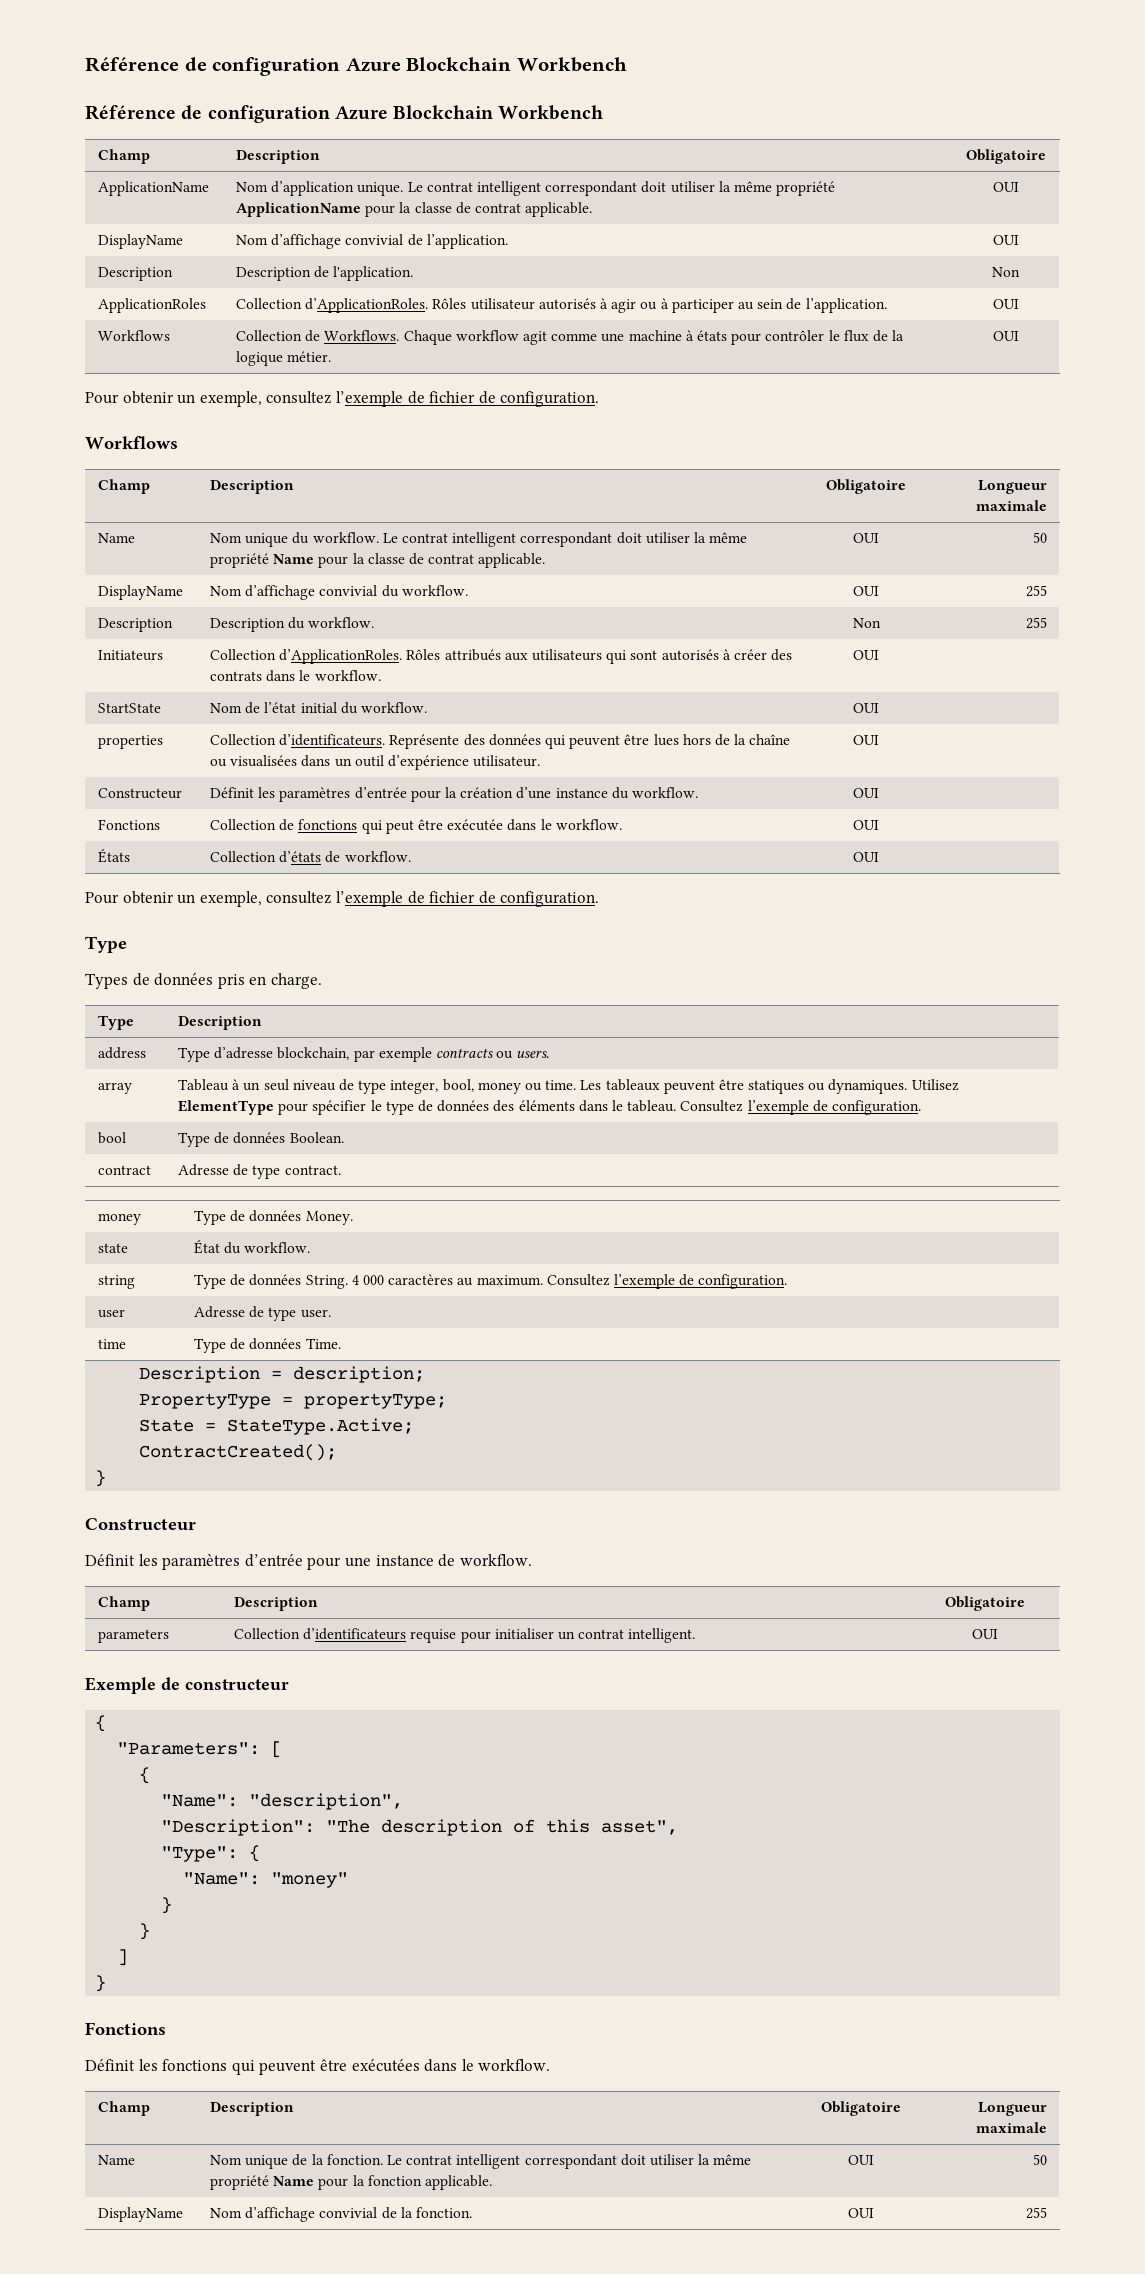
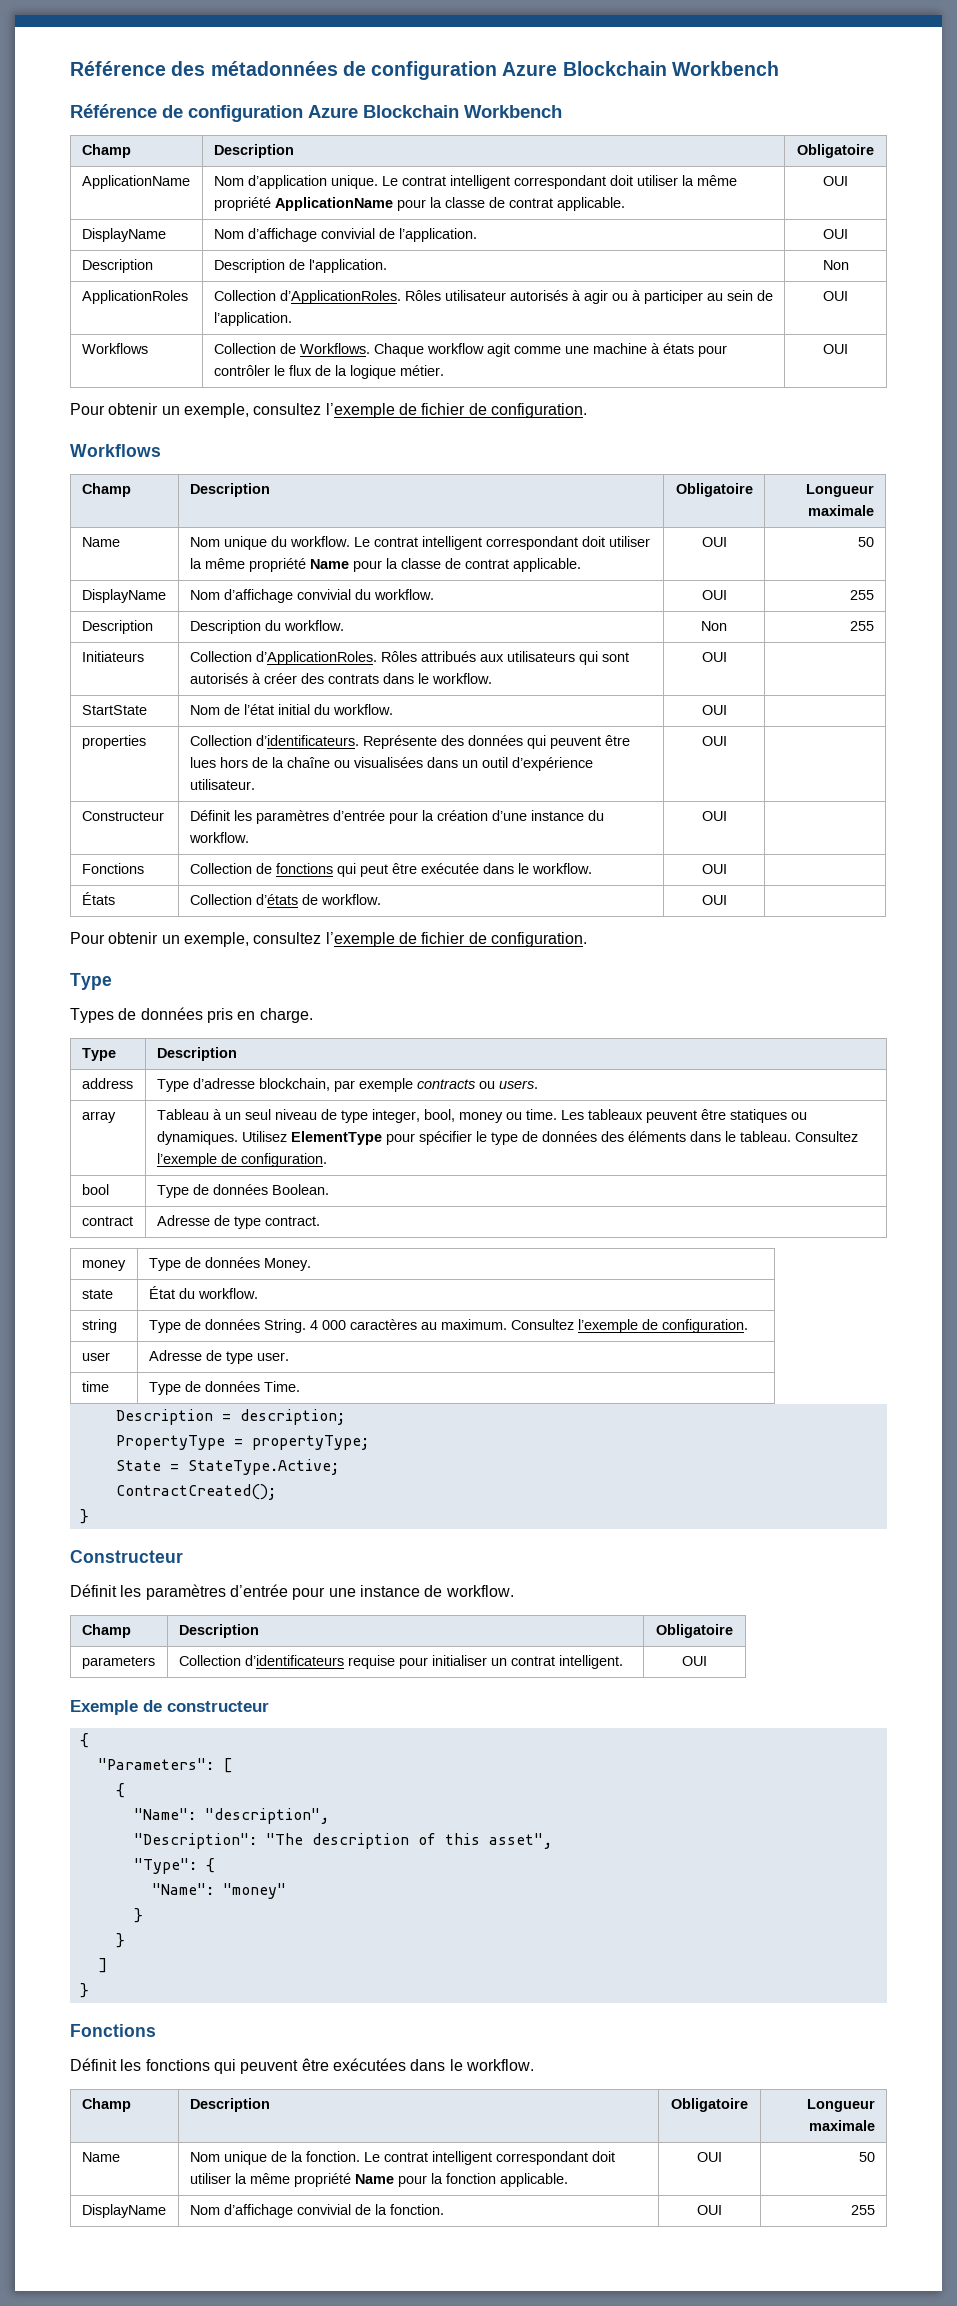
[85,57,179,72] Référence -> [70,61,338,76] Référence des métadonnées

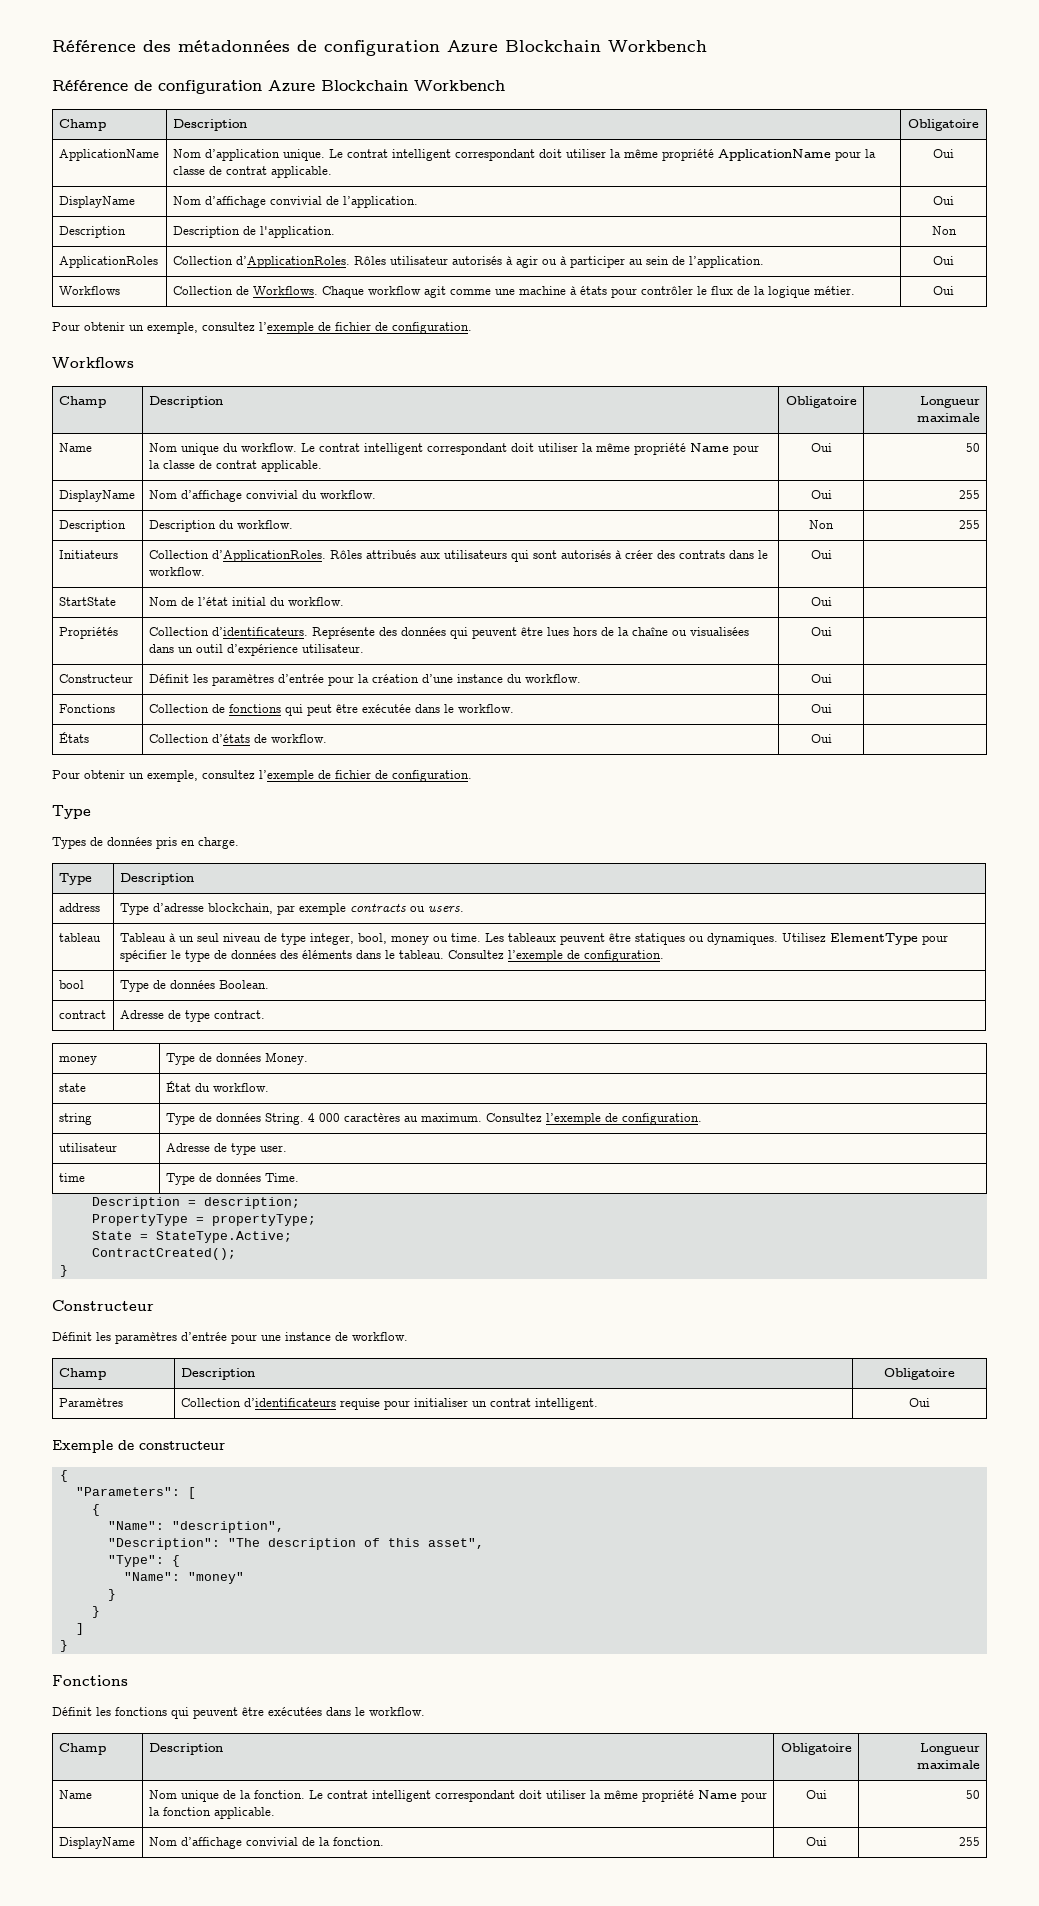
[823,176,848,186] OUI -> [933,149,954,158] Oui
[823,229,848,239] OUI -> [933,196,954,205] Oui
[823,291,848,301] OUI -> [933,256,954,265] Oui
[823,344,848,354] OUI -> [933,286,954,295] Oui
[701,537,727,547] OUI -> [810,443,832,452] Oui
[701,590,727,600] OUI -> [810,490,832,499] Oui
[701,652,727,662] OUI -> [810,550,832,559] Oui
[701,705,727,715] [81,735,146,749] OUI | // properties -> [810,597,832,606] [58,627,118,639] Oui | // Propriétés
[701,736,727,746] OUI -> [810,627,832,636] Oui
[701,811,727,821] OUI -> [810,674,832,683] Oui
[701,864,727,874] OUI -> [810,704,832,713] Oui
[701,895,727,905] OUI -> [810,734,832,743] Oui
[81,1111,116,1123] array -> [58,933,101,942] tableau
[81,1352,110,1361] user -> [58,1143,117,1152] utilisateur
[81,1656,155,1669] parameters -> [58,1398,123,1407] Paramètres
[682,1656,707,1666] OUI -> [909,1398,930,1407] Oui
[697,2152,722,2162] OUI -> [805,1790,827,1799] Oui
[697,2205,722,2215] OUI -> [805,1837,827,1846] Oui

